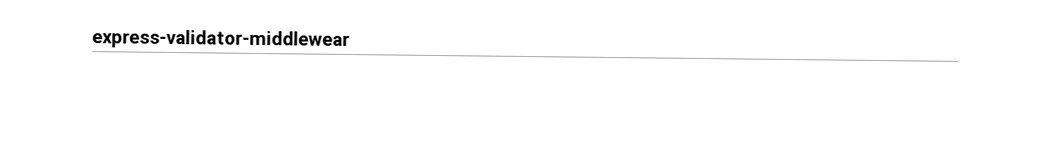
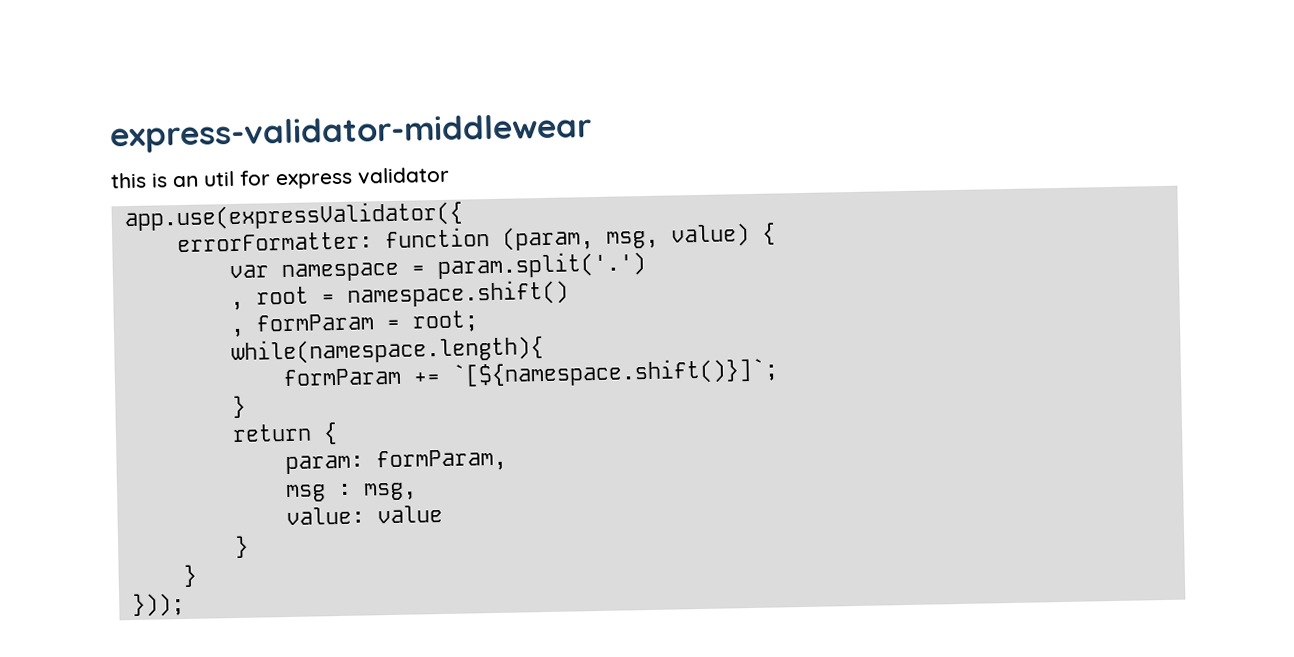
(350, 40) none -> [110,166,450,190] [123,200,463,232] [176,222,776,253] [228,251,646,283] [229,279,569,311] [229,310,479,338] [230,335,544,366] [282,357,779,388] [231,395,246,419] [231,422,338,445] [284,448,507,475] [284,482,417,503] [285,504,443,526] [233,535,249,559] [182,564,197,588] [131,593,185,618] // this is an util for express validator // app.use(expressValidator({ // errorFormatter: function (param, msg, value) { // var namespace = param.split('.') // , root = namespace.shift() // , formParam = root; // while(namespace.length){ // formParam += `[${namespace.shift()}]`; // } // return { // param: formParam, // msg : msg, // value: value // } // } // }));

